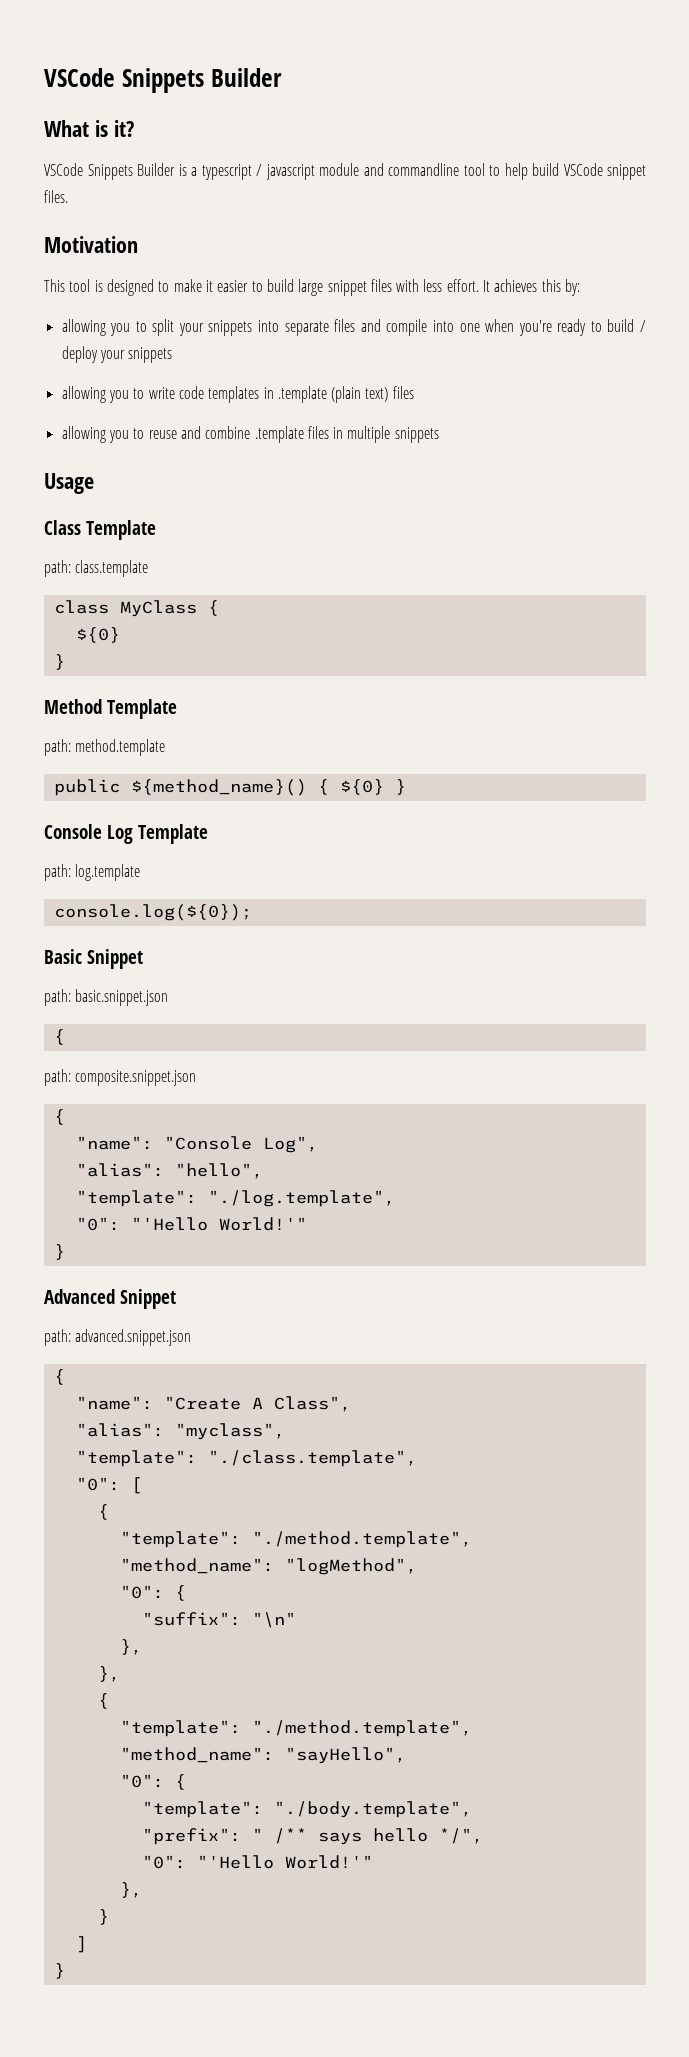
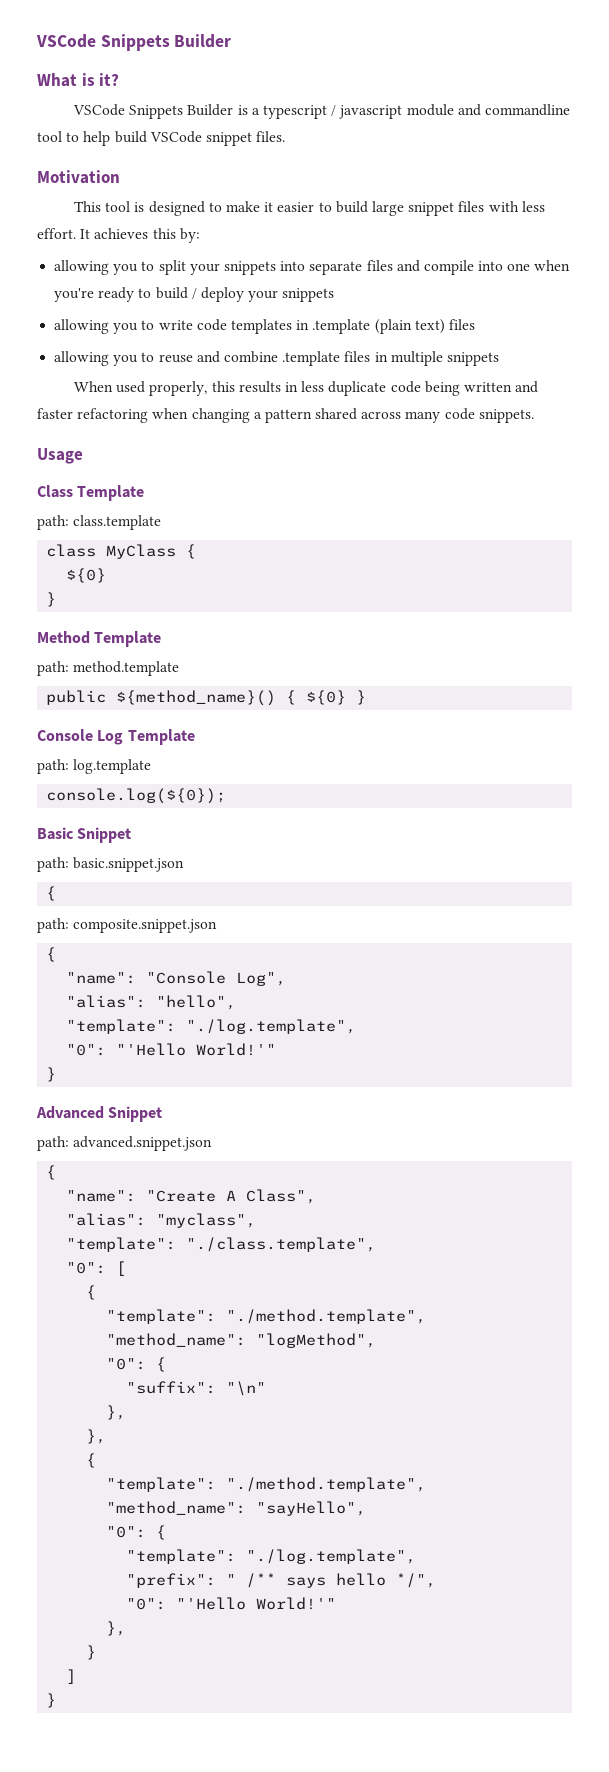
(439, 435) none -> [74,381,539,396] [37,408,534,423] // When used properly, this results in less duplicate code being written and faster refactoring when changing a pattern shared across many code snippets.
[273,1801,472,1818] "./body.template", -> [246,1549,417,1564] "./log.template",

